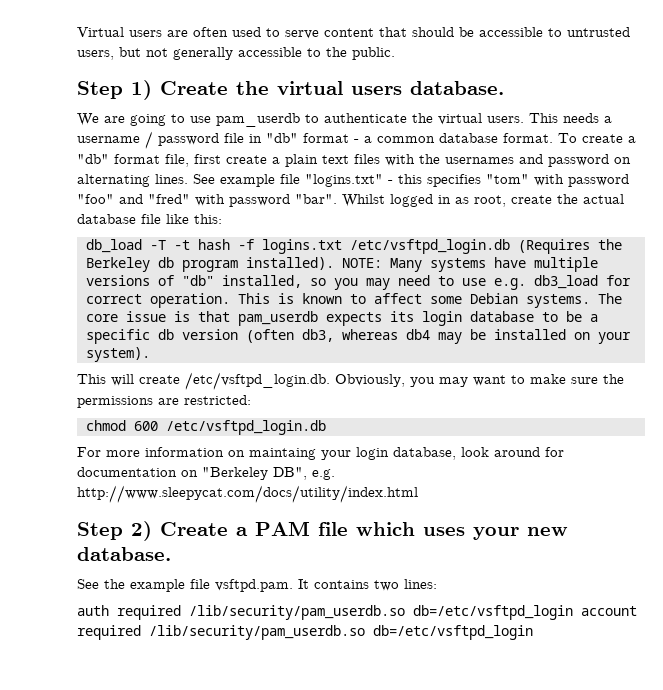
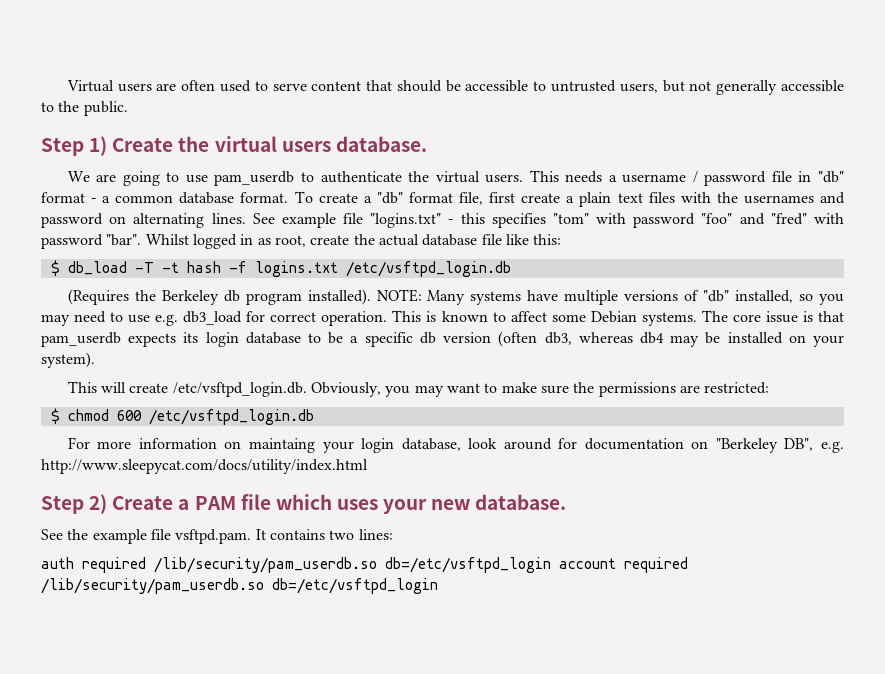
(222, 219) none -> [50,260,60,276] $
(510, 246) none -> (511, 269) //
(251, 400) none -> [50,408,60,424] $

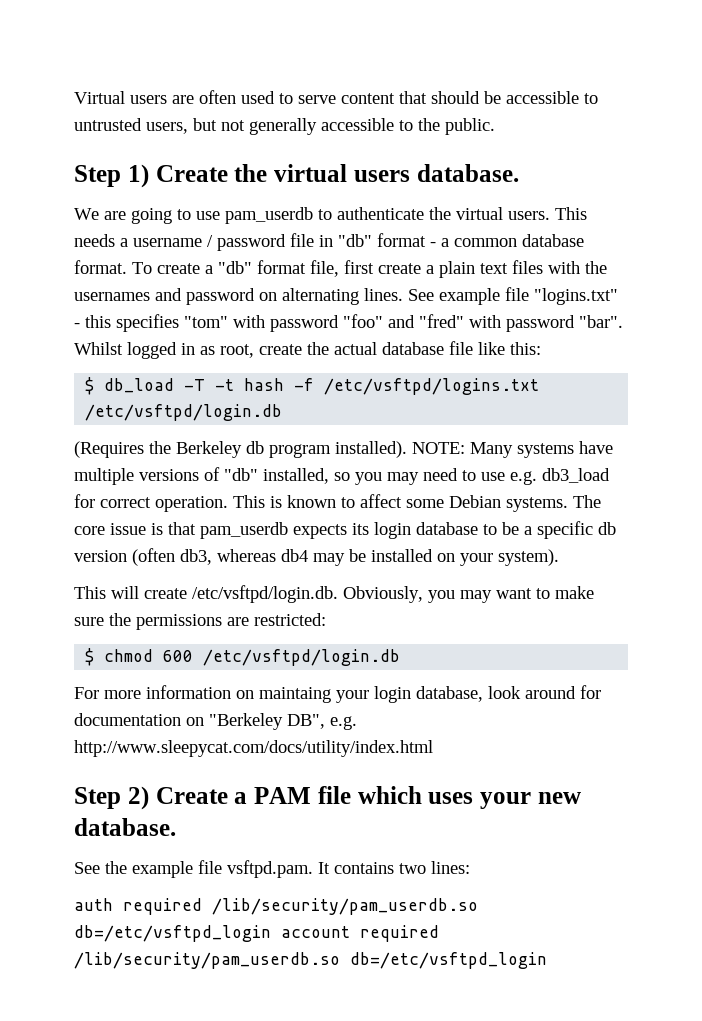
[254,261,511,277] logins.txt /etc/vsftpd_login.db -> [324,378,540,395] [85,404,283,421] /etc/vsftpd/logins.txt /etc/vsftpd/login.db
[172,382,307,397] /etc/vsftpd_login.db. -> [192,585,338,603] /etc/vsftpd/login.db.
[148,409,314,425] /etc/vsftpd_login.db -> [203,649,401,666] /etc/vsftpd/login.db

